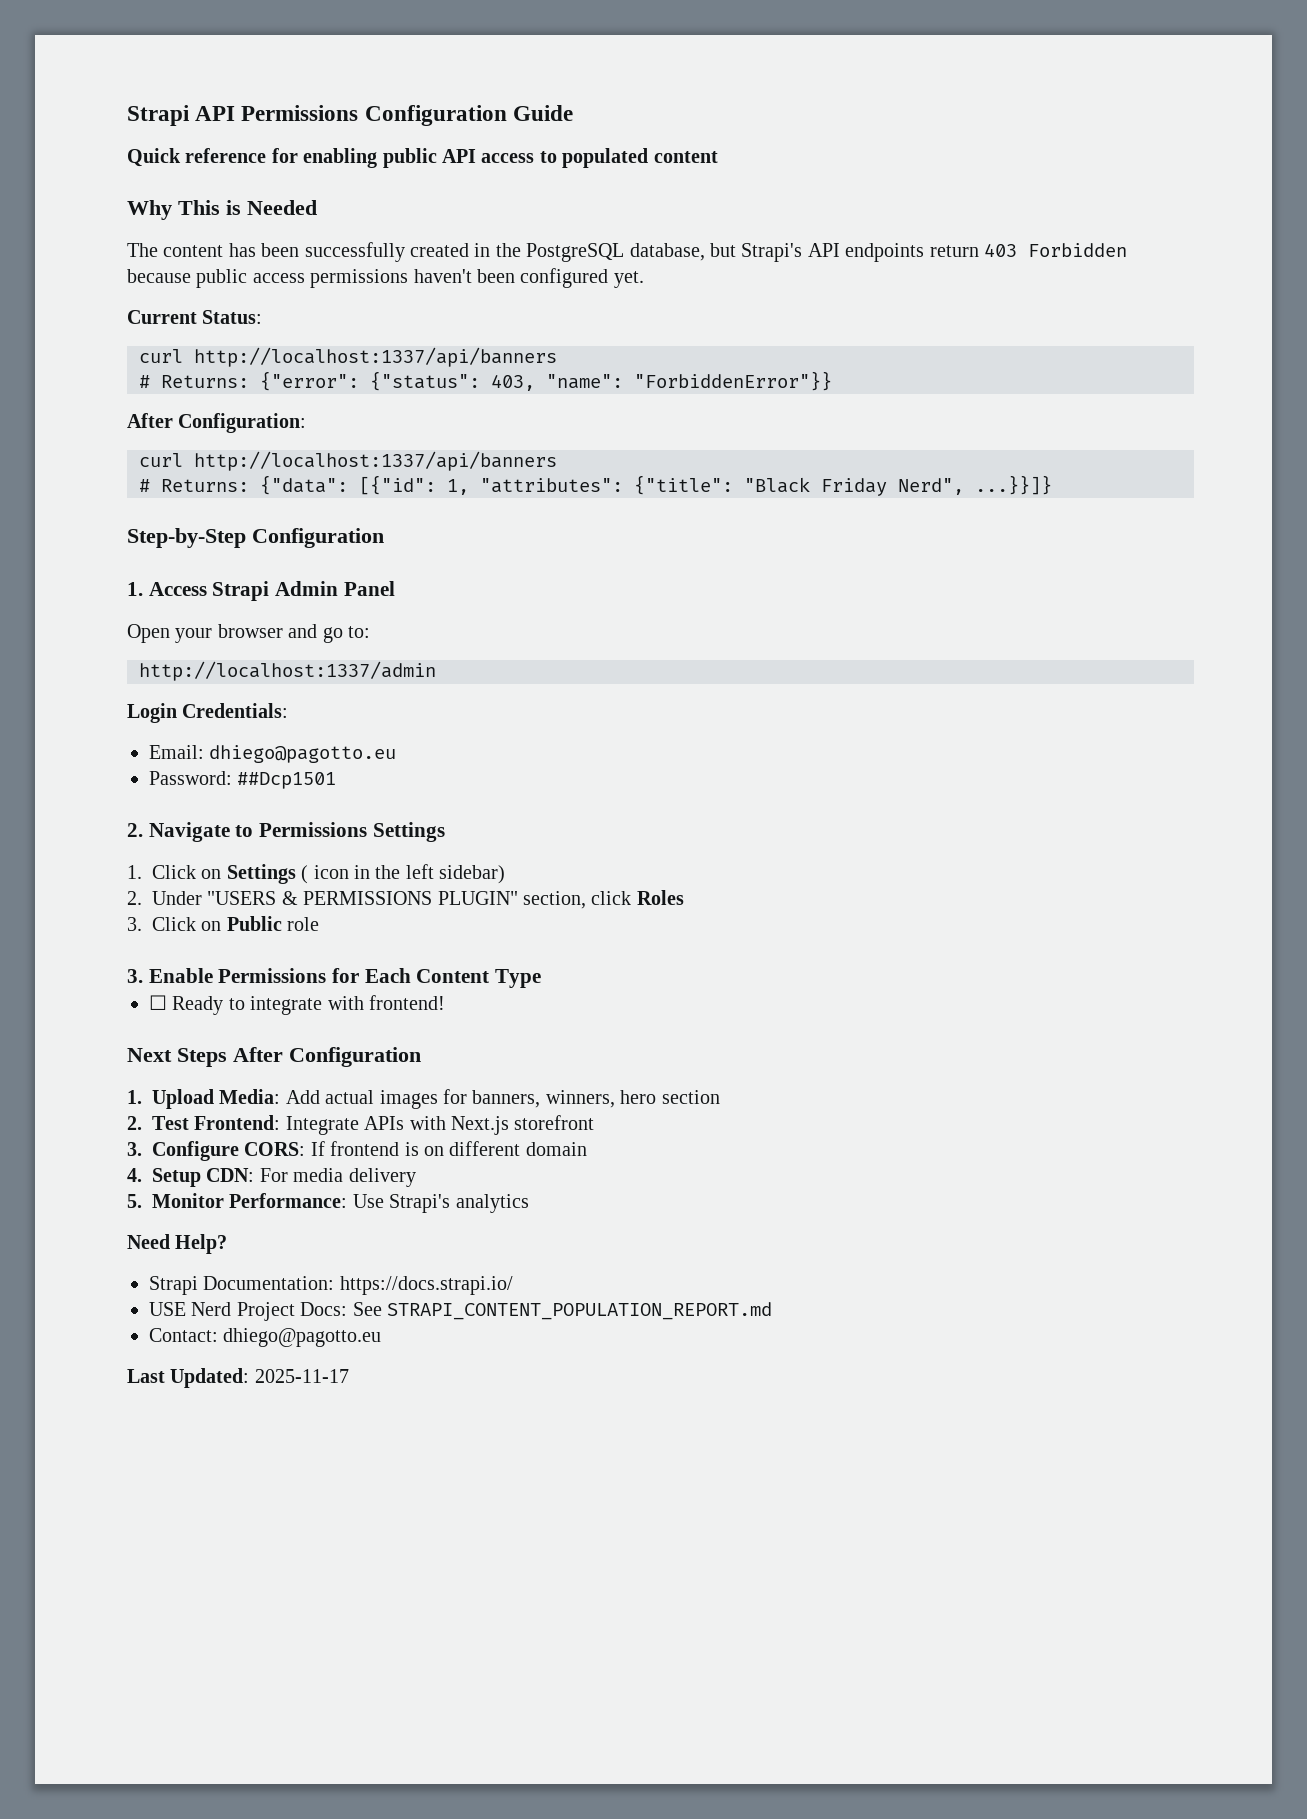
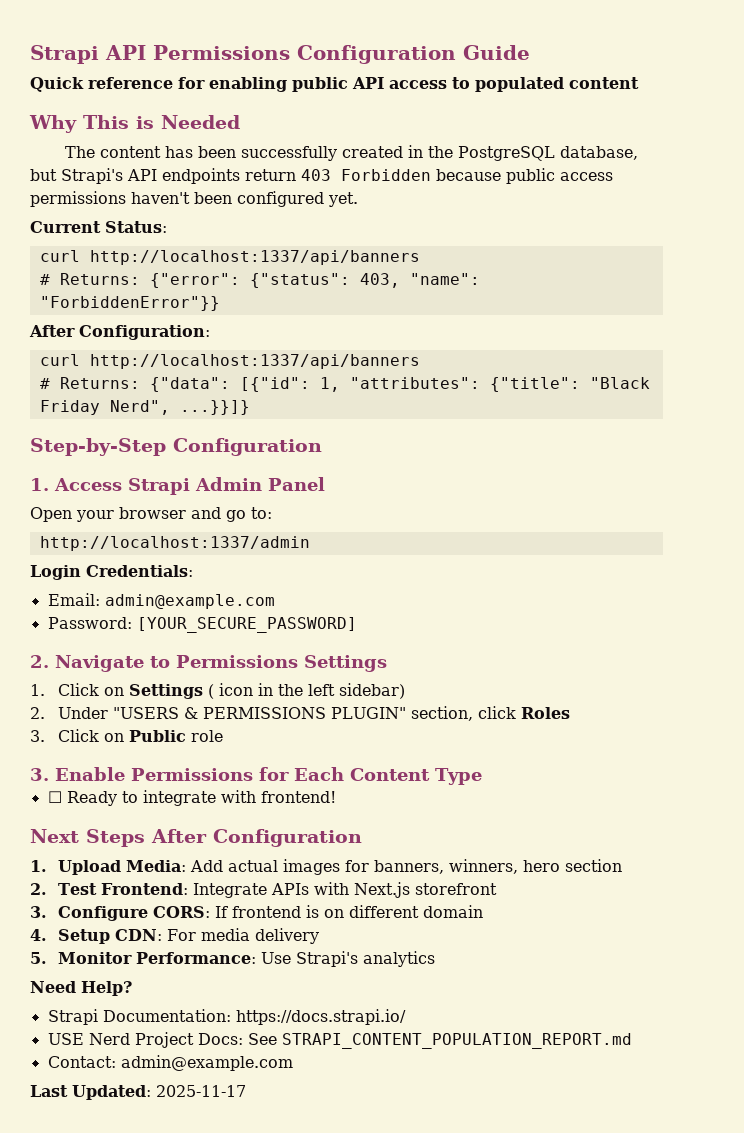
[209,745,397,763] dhiego@pagotto.eu -> [104,594,275,609] admin@example.com
[237,772,337,789] ##Dcp1501 -> [136,617,357,633] [YOUR_SECURE_PASSWORD]
[223,1328,382,1347] dhiego@pagotto.eu -> [120,1055,293,1071] admin@example.com

